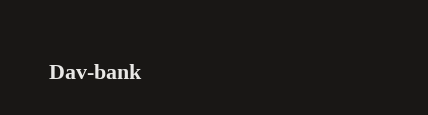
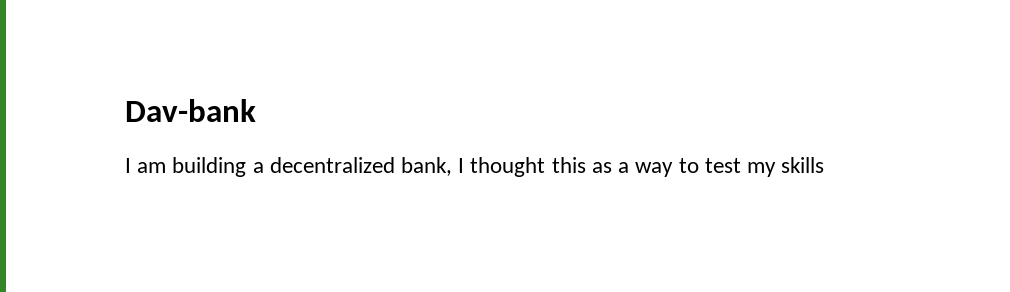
(142, 71) none -> [125,157,825,177] // I am building a decentralized bank, I thought this as a way to test my skills

